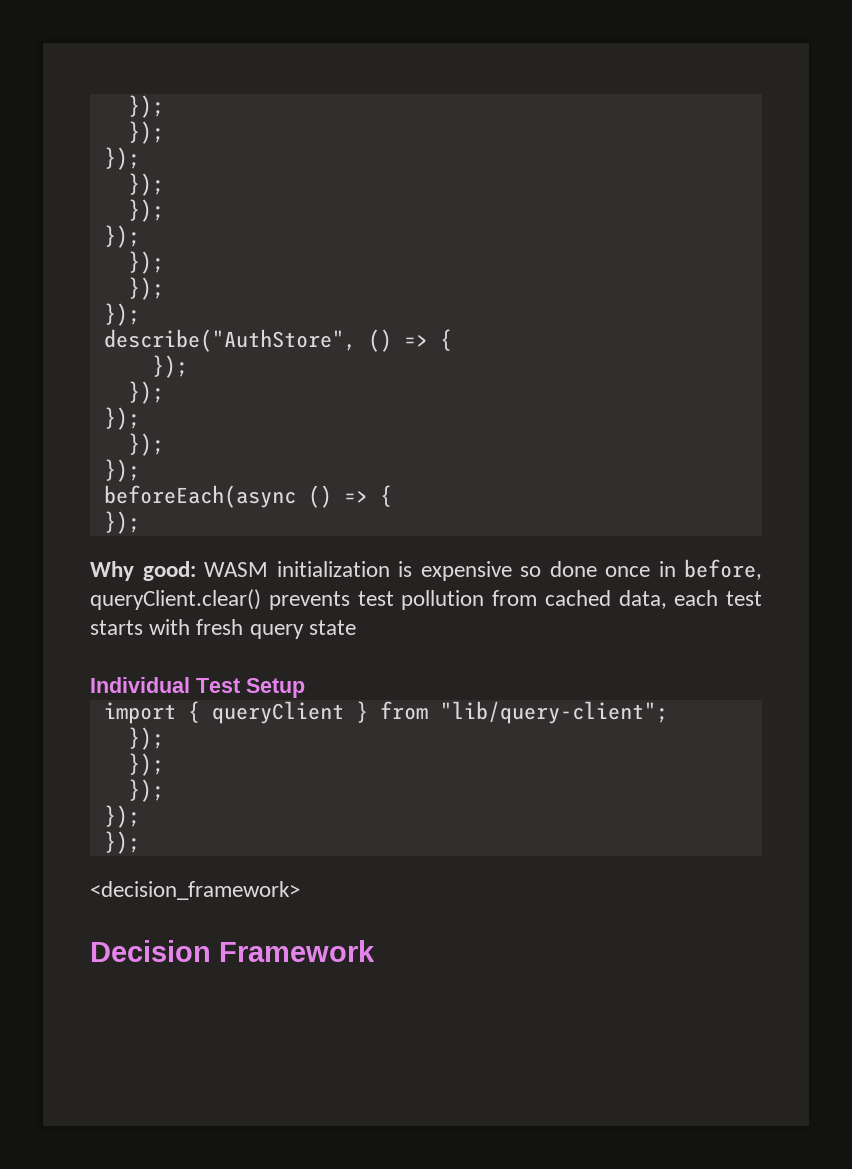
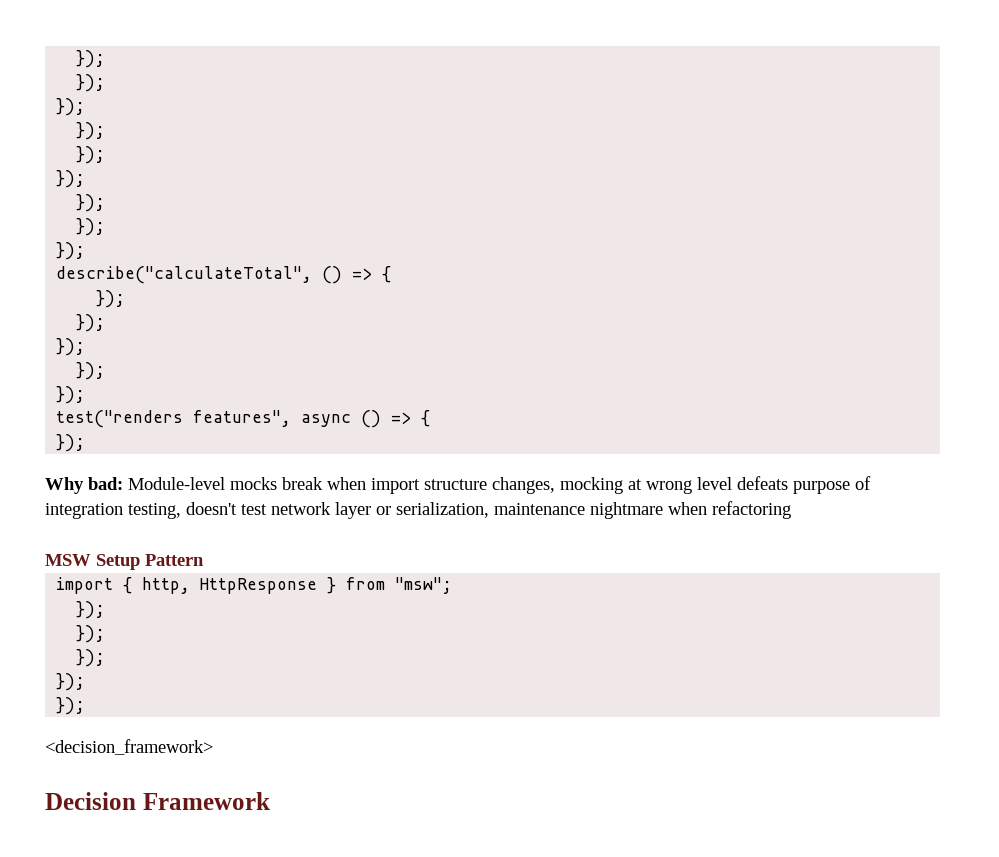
[103,329,356,352] describe("AuthStore", -> [56,266,313,284] describe("calculateTotal",
[103,485,296,508] beforeEach(async -> [56,410,352,428] test("renders features", async
[142,559,762,581] [90,589,762,610] [90,619,356,639] [90,677,240,693] good: WASM initialization is expensive so done once in before, queryClient.clear() prevents test pollution from cached data, each test starts with fresh query state // Individual Test -> [88,476,871,494] [45,501,791,519] [45,554,91,566] bad: Module-level mocks break when import structure changes, mocking at wrong level defeats purpose of integration testing, doesn't test network layer or serialization, maintenance nightmare when refactoring // MSW
(305, 688) none -> [145,554,204,566] Pattern
[211,701,344,724] queryClient -> [142,577,318,594] http, HttpResponse
[439,701,668,724] "lib/query-client"; -> [395,577,453,594] "msw";

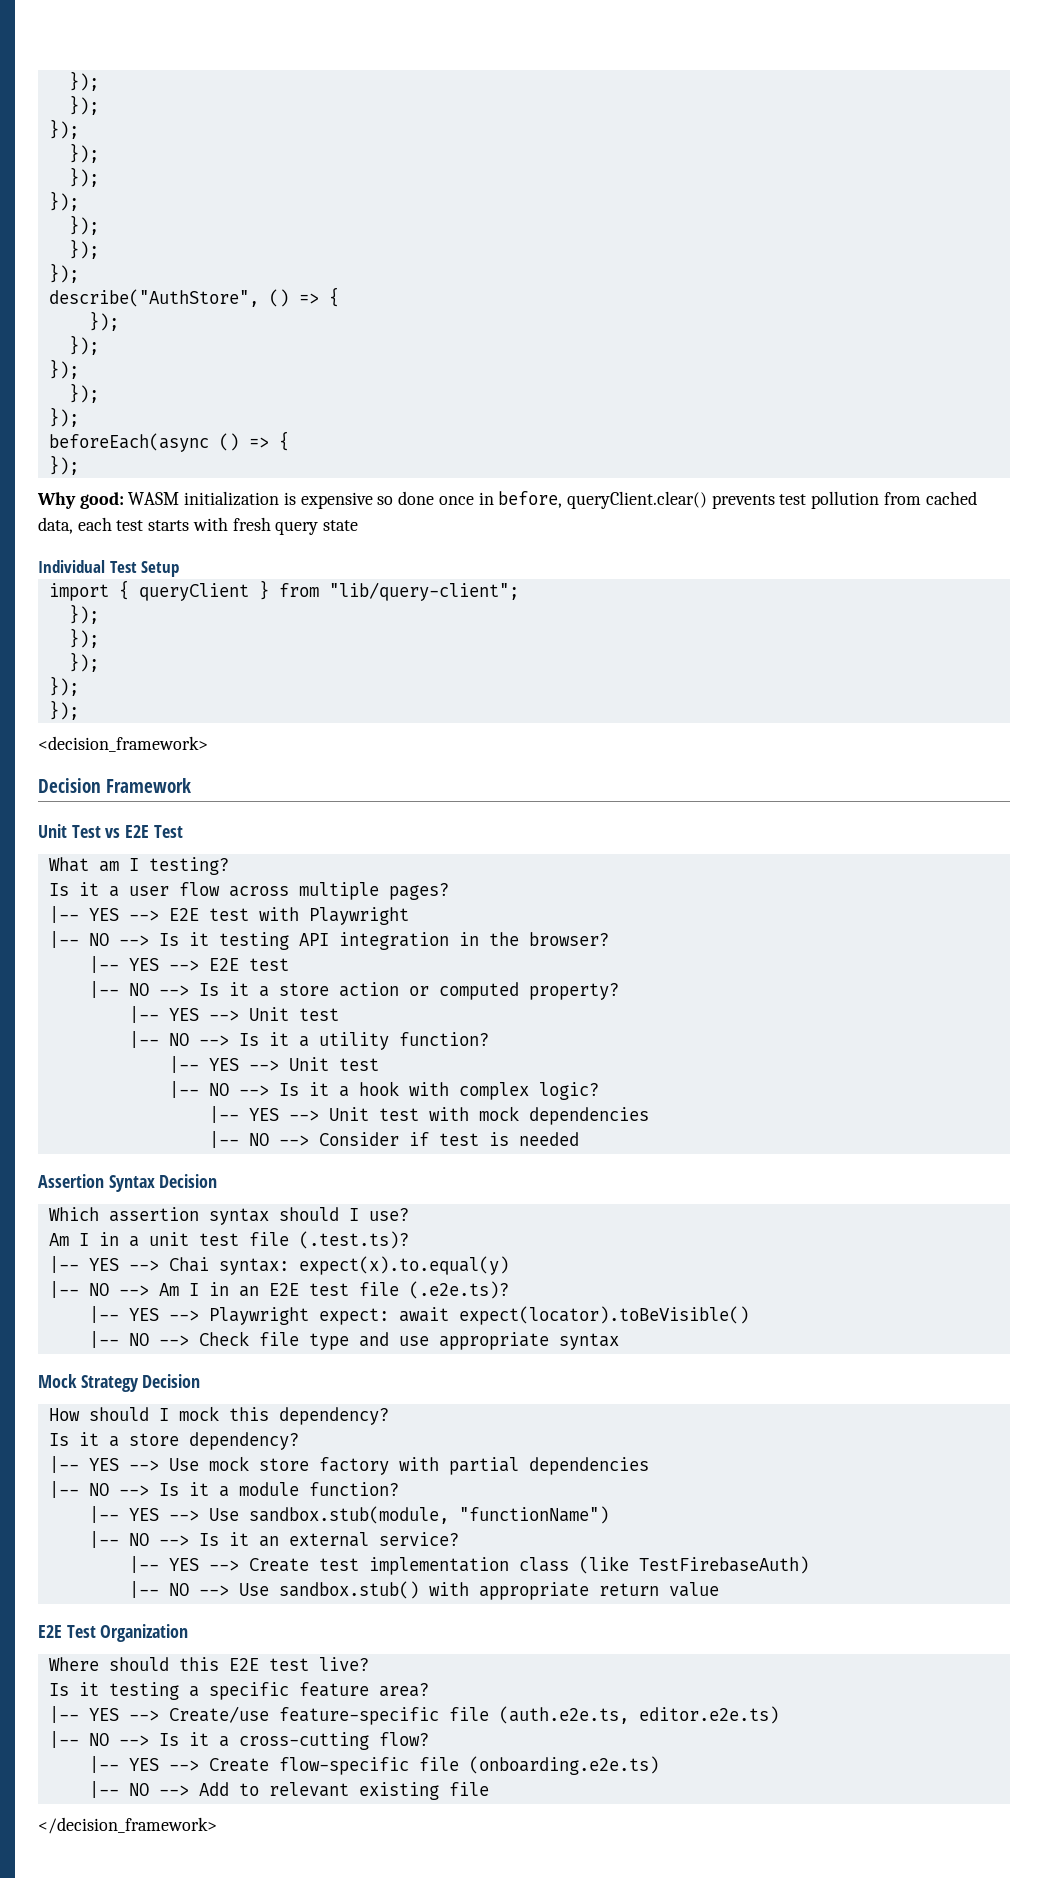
[56,266,313,284] describe("calculateTotal", -> [48,289,259,307] describe("AuthStore",
[56,410,352,428] test("renders features", async -> [48,433,209,452] beforeEach(async
[88,476,871,494] [45,501,791,519] [45,554,91,566] bad: Module-level mocks break when import structure changes, mocking at wrong level defeats purpose of integration testing, doesn't test network layer or serialization, maintenance nightmare when refactoring // MSW -> [79,491,977,509] [38,517,359,535] [38,560,137,573] good: WASM initialization is expensive so done once in before, queryClient.clear() prevents test pollution from cached data, each test starts with fresh query state // Individual Test
[145,554,204,566] Pattern -> (180, 569) none
[142,577,318,594] http, HttpResponse -> [138,583,249,601] queryClient
[395,577,453,594] "msw"; -> [328,582,519,601] "lib/query-client";
(270, 801) none -> [38,824,183,838] [48,857,229,875] [48,882,449,900] [48,906,409,925] [48,931,609,950] [88,956,289,973] [88,981,619,1000] [128,1006,339,1023] [128,1031,489,1050] [168,1056,379,1073] [168,1081,599,1100] [208,1106,649,1125] [208,1131,579,1148] [38,1174,218,1192] [48,1207,409,1225] [48,1231,409,1249] [48,1256,509,1275] [48,1281,509,1299] [88,1306,749,1325] [88,1331,619,1350] [38,1374,201,1392] [48,1406,389,1425] [48,1432,299,1450] [48,1456,649,1475] [48,1481,399,1498] [88,1506,609,1524] [88,1531,459,1548] [128,1556,809,1575] [128,1581,719,1600] [38,1624,189,1642] [48,1657,369,1671] [48,1682,429,1700] [48,1706,779,1725] [48,1731,429,1750] [88,1756,659,1775] [88,1781,489,1800] [38,1817,217,1834] // Unit Test vs E2E Test // What am I testing? // Is it a user flow across multiple pages? // |-- YES --> E2E test with Playwright // |-- NO --> Is it testing API integration in the browser? // |-- YES --> E2E test // |-- NO --> Is it a store action or computed property? // |-- YES --> Unit test // |-- NO --> Is it a utility function? // |-- YES --> Unit test // |-- NO --> Is it a hook with complex logic? // |-- YES --> Unit test with mock dependencies // |-- NO --> Consider if test is needed // Assertion Syntax Decision // Which assertion syntax should I use? // Am I in a unit test file (.test.ts)? // |-- YES --> Chai syntax: expect(x).to.equal(y) // |-- NO --> Am I in an E2E test file (.e2e.ts)? // |-- YES --> Playwright expect: await expect(locator).toBeVisible() // |-- NO --> Check file type and use appropriate syntax // Mock Strategy Decision // How should I mock this dependency? // Is it a store dependency? // |-- YES --> Use mock store factory with partial dependencies // |-- NO --> Is it a module function? // |-- YES --> Use sandbox.stub(module, "functionName") // |-- NO --> Is it an external service? // |-- YES --> Create test implementation class (like TestFirebaseAuth) // |-- NO --> Use sandbox.stub() with appropriate return value // E2E Test Organization // Where should this E2E test live? // Is it testing a specific feature area? // |-- YES --> Create/use feature-specific file (auth.e2e.ts, editor.e2e.ts) // |-- NO --> Is it a cross-cutting flow? // |-- YES --> Create flow-specific file (onboarding.e2e.ts) // |-- NO --> Add to relevant existing file // </decision_framework>

